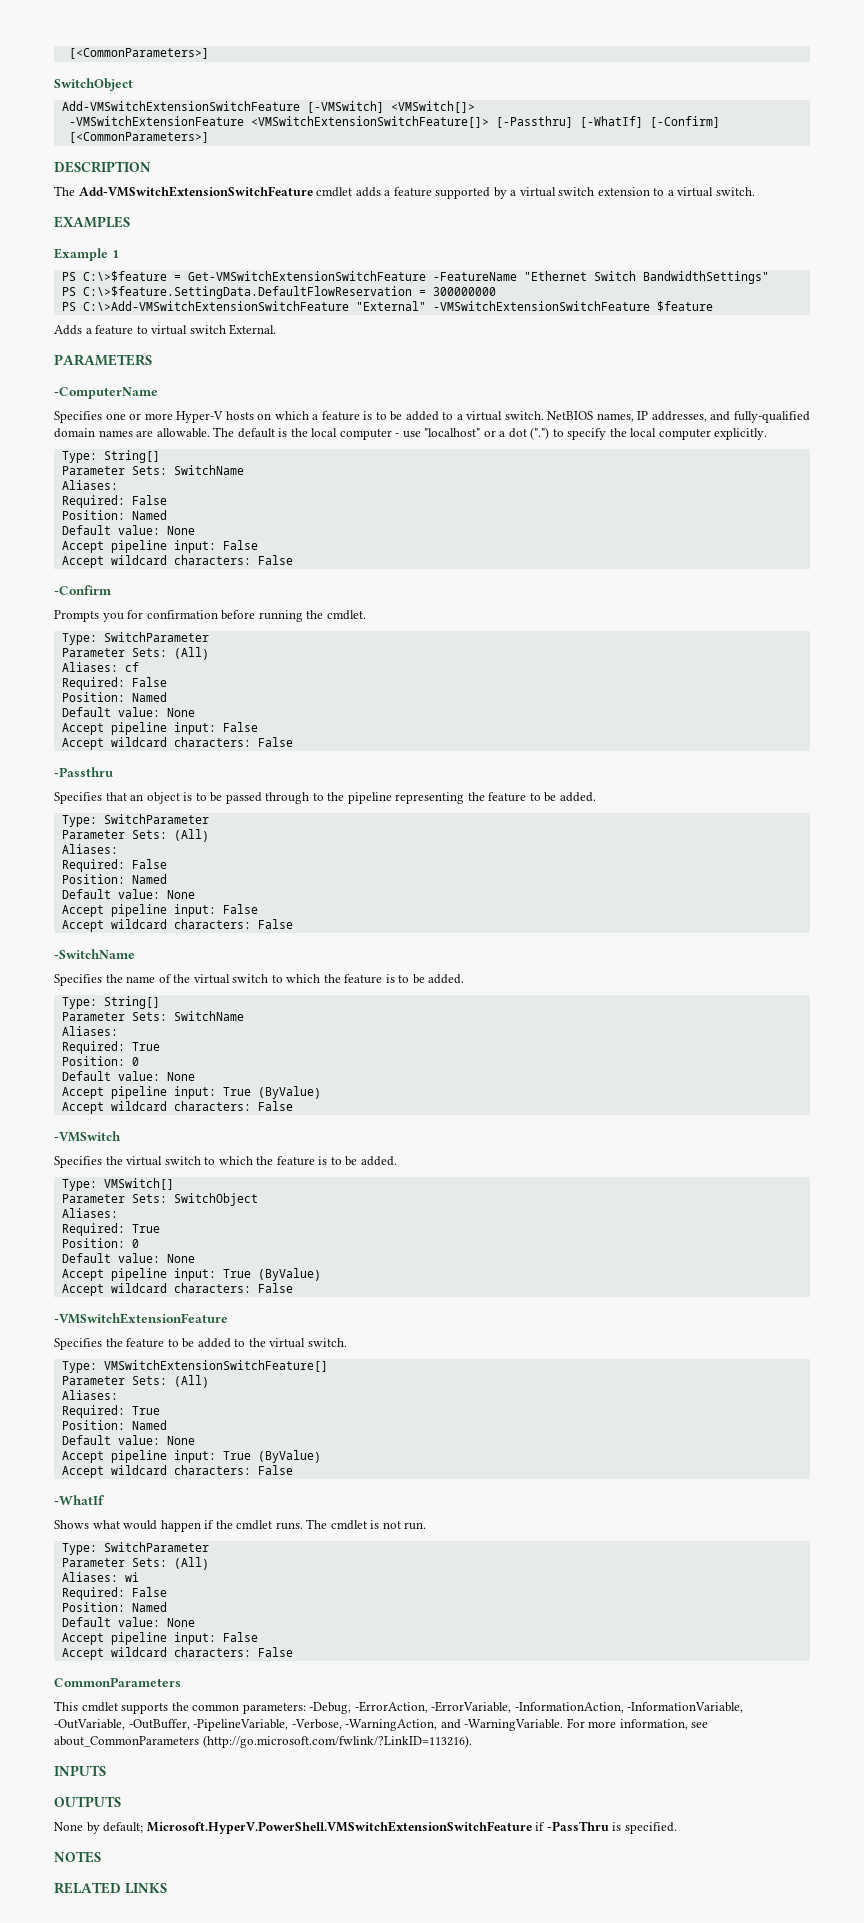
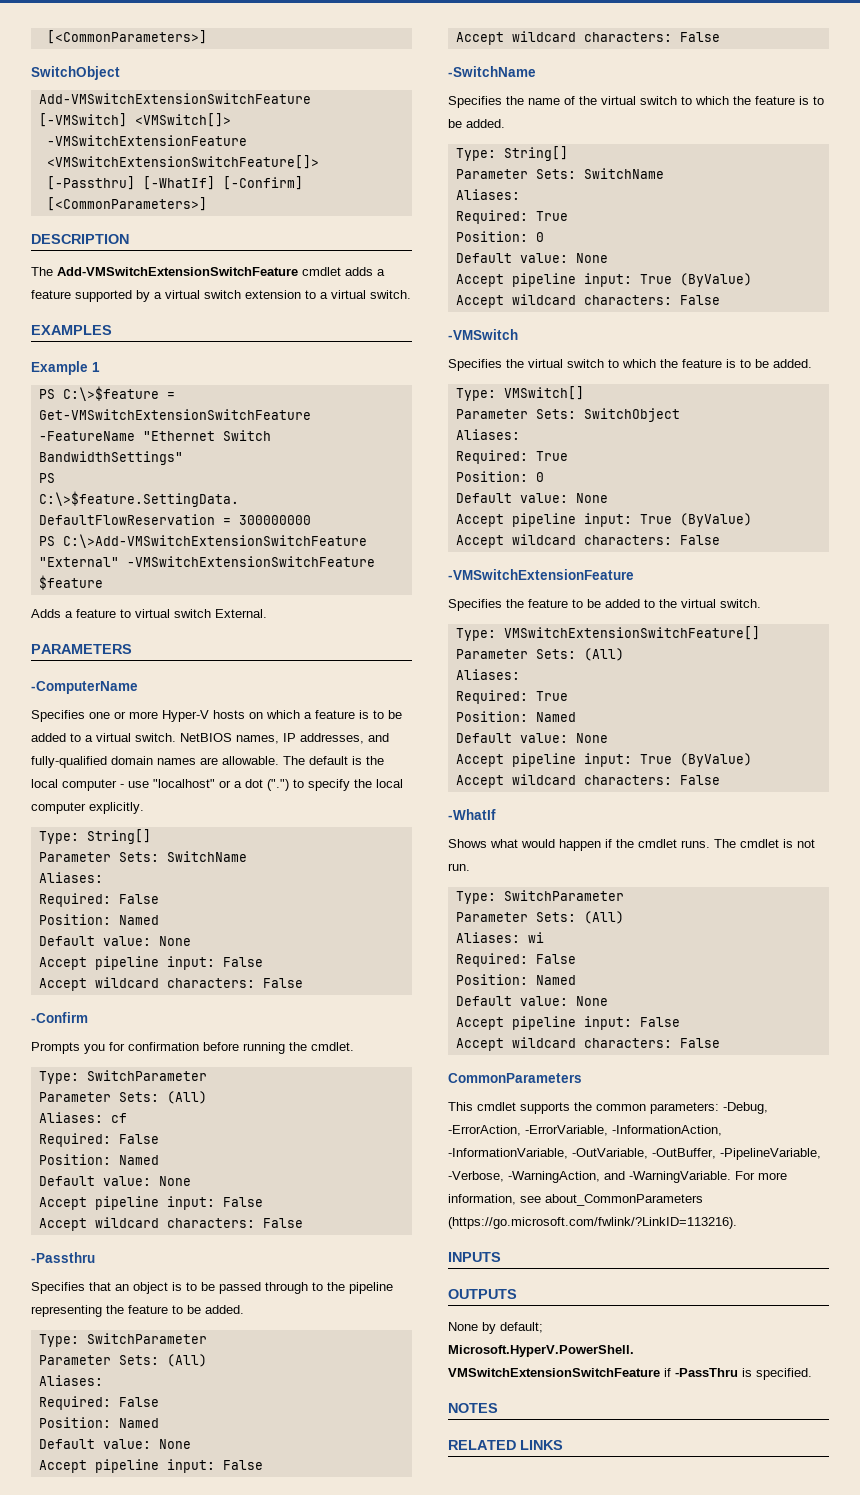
[202,1735,472,1748] (http://go.microsoft.com/fwlink/?LinkID=113216). -> [448,1217,737,1229] (https://go.microsoft.com/fwlink/?LinkID=113216).

